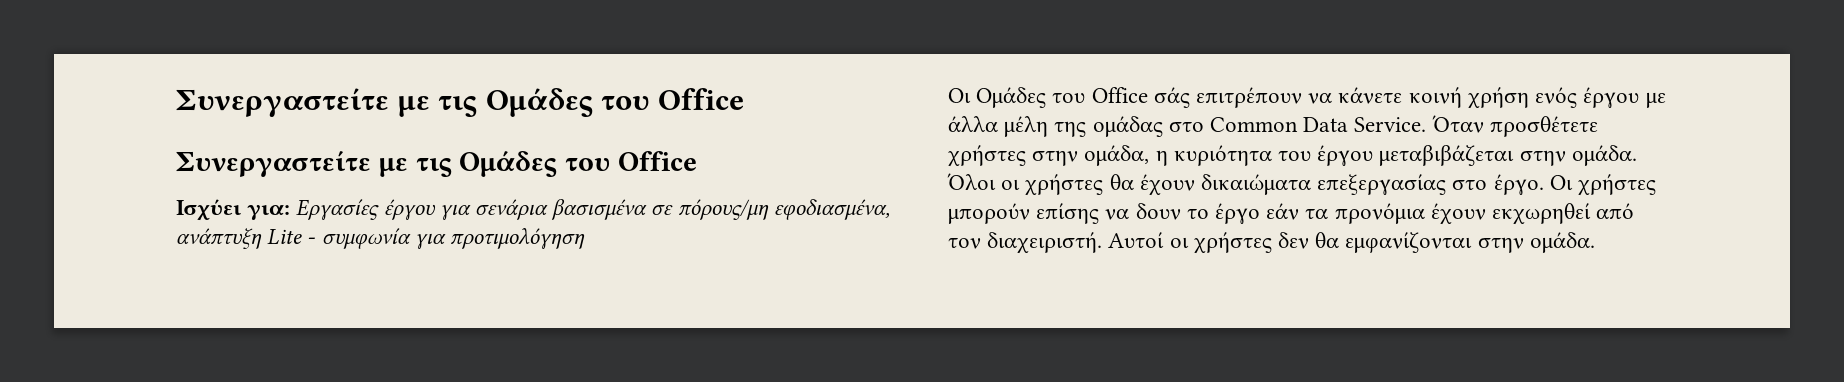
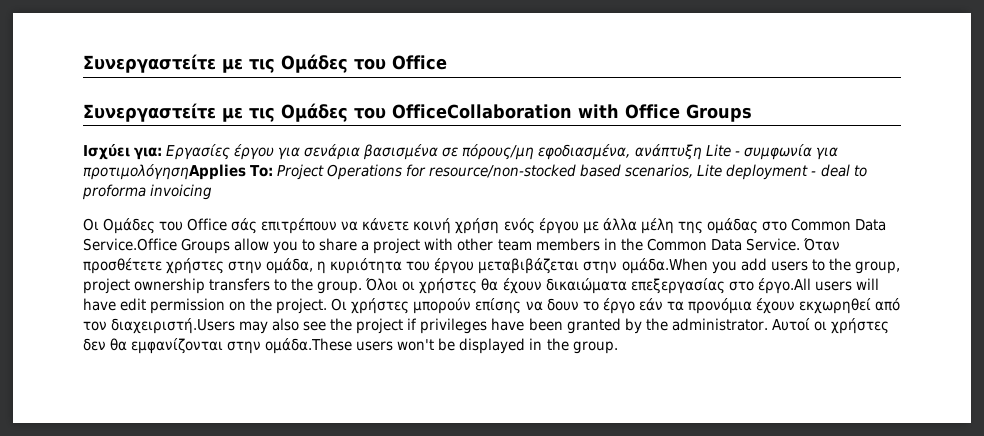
[618,151,698,171] Office -> [392,104,752,122] OfficeCollaboration with Office Groups
[450,228,586,249] προτιμολόγηση -> [83,164,867,180] [82,184,213,200] προτιμολόγησηApplies To: Project Operations for resource/non-stocked based scenarios, Lite deployment - deal to proforma invoicing
(1349, 124) none -> [83,238,742,254] Service.Office Groups allow you to share a project with other team members in the Common Data
[1571,145,1637,166] ομάδα. -> [621,258,900,274] [83,278,363,294] ομάδα.When you add users to the group, project ownership transfers to the group.
[1493,174,1544,195] έργο. -> [757,278,879,294] [83,298,328,314] έργο.All users will have edit permission on the project.
[987,232,1103,254] διαχειριστή. -> [111,318,768,334] διαχειριστή.Users may also see the project if privileges have been granted by the administrator.
[1529,232,1595,253] ομάδα. -> [265,338,618,354] ομάδα.These users won't be displayed in the group.

